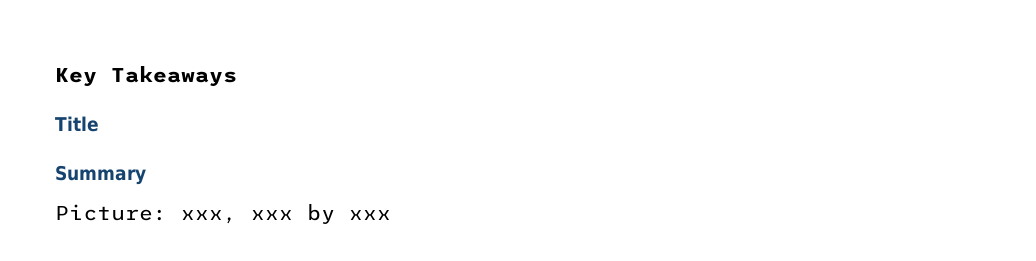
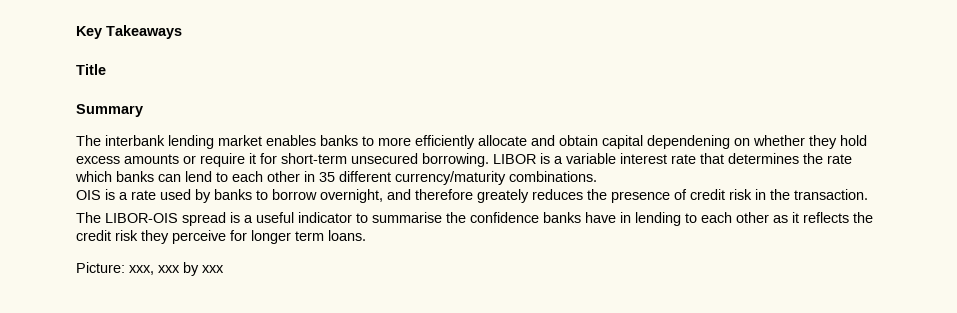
(146, 175) none -> [76,135,867,149] [76,153,852,167] [75,171,597,185] [76,189,868,203] [76,212,873,226] [76,230,366,244] // The interbank lending market enables banks to more efficiently allocate and obtain capital dependening on whether they hold excess amounts or require it for short-term unsecured borrowing. LIBOR is a variable interest rate that determines the rate which banks can lend to each other in 35 different currency/maturity combinations. // OIS is a rate used by banks to borrow overnight, and therefore greately reduces the presence of credit risk in the transaction. // The LIBOR-OIS spread is a useful indicator to summarise the confidence banks have in lending to each other as it reflects the credit risk they perceive for longer term loans.

